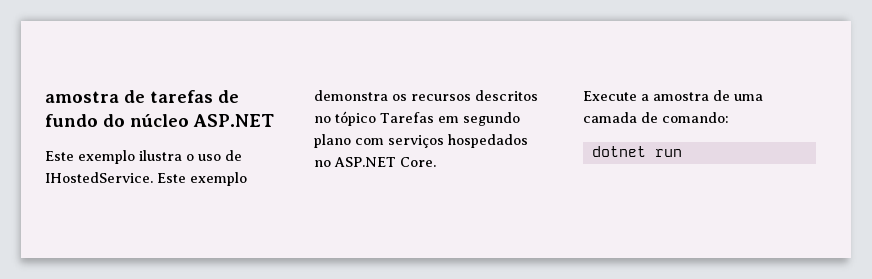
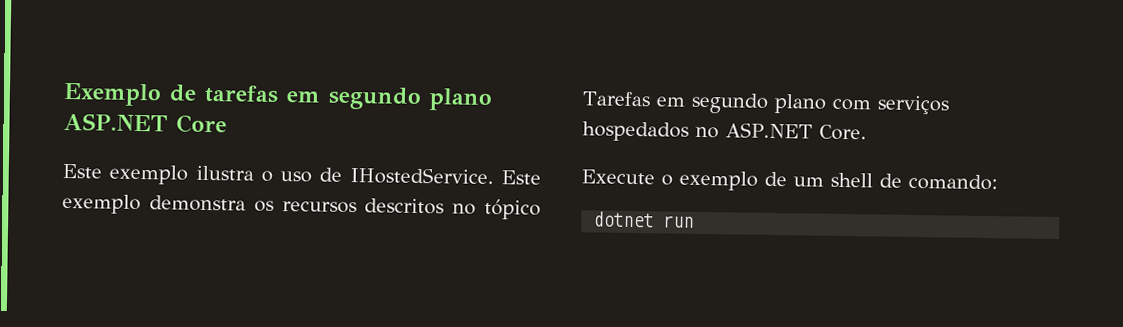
[45,91,119,103] amostra -> [63,82,162,107] Exemplo
[218,90,239,103] [45,114,274,127] de fundo do núcleo ASP.NET -> [286,86,493,112] [63,112,227,134] em segundo plano ASP.NET Core
[641,90,763,101] [583,112,637,123] a amostra de uma camada -> [661,170,873,191] o exemplo de um shell

